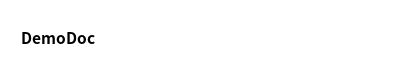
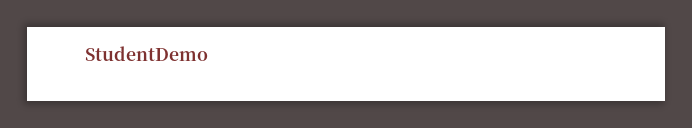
[21,32,95,44] DemoDoc -> [85,46,208,61] StudentDemo

